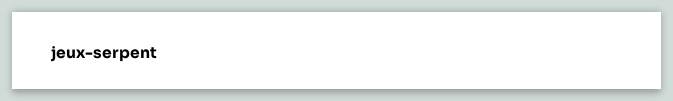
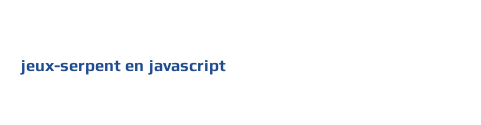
(157, 54) none -> [125,60,226,75] en javascript

